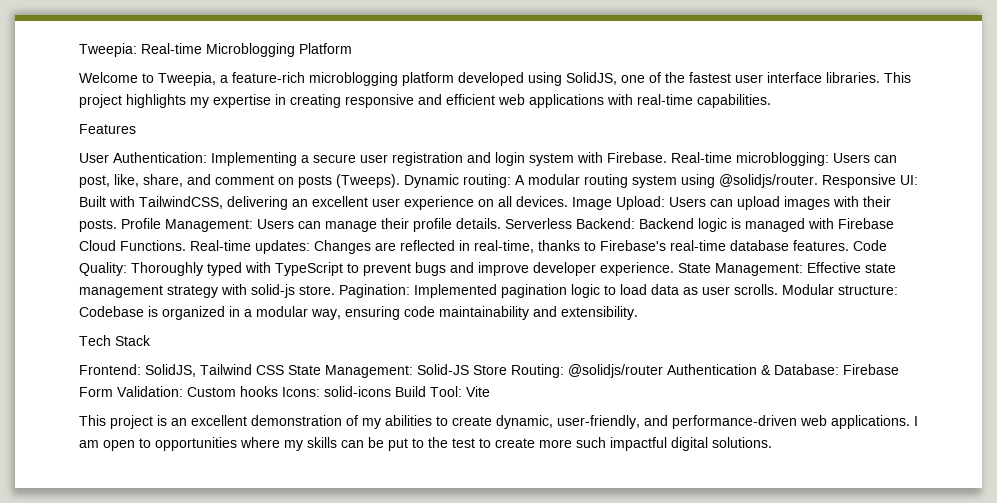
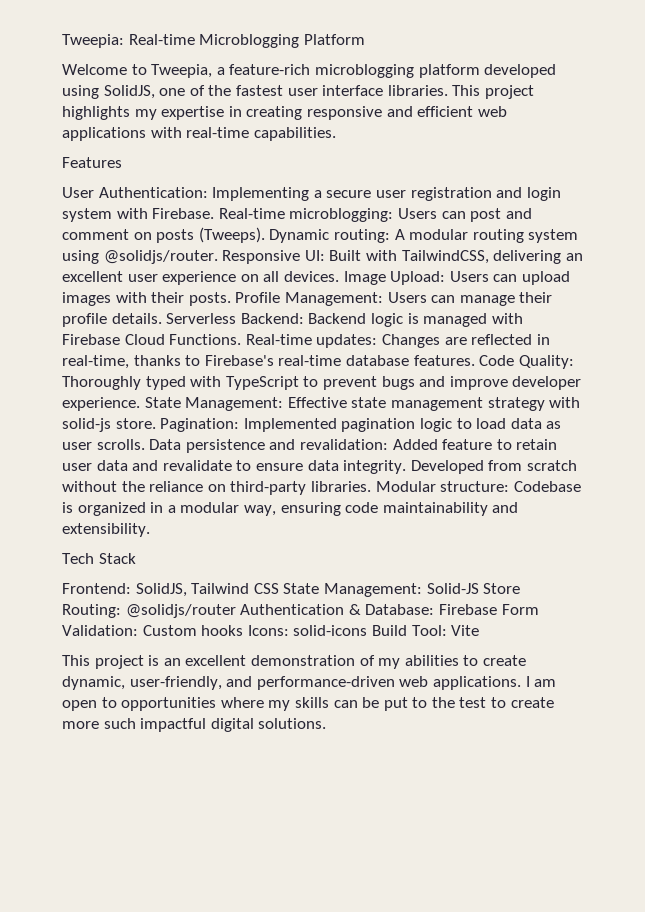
[79,174,183,188] post, like, share, -> [470,208,502,222] post
(778, 289) none -> [149,439,558,453] [62,460,577,474] [62,481,371,495] Data persistence and revalidation: Added feature to retain user data and revalidate to ensure data integrity. Developed from scratch without the reliance on third-party libraries.

